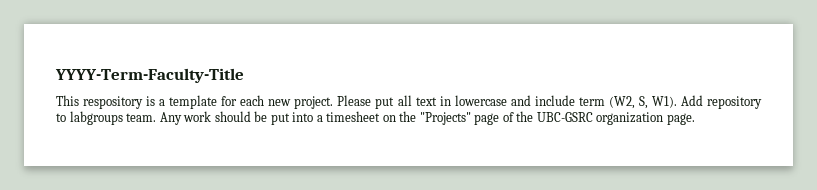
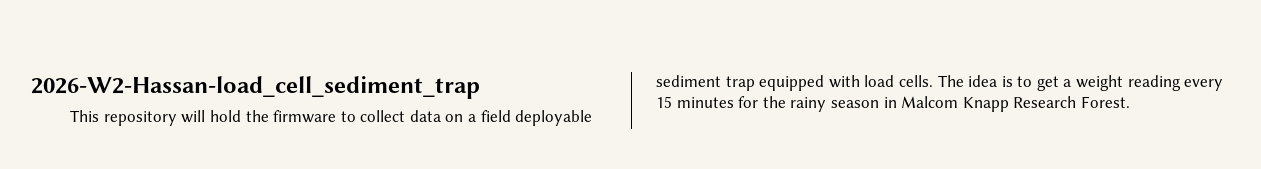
[55,68,244,83] YYYY-Term-Faculty-Title -> [31,76,480,99] 2026-W2-Hassan-load_cell_sediment_trap
[83,95,762,109] [56,111,695,125] respository is a template for each new project. Please put all text in lowercase and include term (W2, S, W1). Add repository to labgroups team. Any work should be put into a timesheet on the "Projects" page of the UBC-GSRC organization page. -> [103,110,593,126] [656,75,1224,91] [656,96,1130,112] repository will hold the firmware to collect data on a field deployable sediment trap equipped with load cells. The idea is to get a weight reading every 15 minutes for the rainy season in Malcom Knapp Research Forest.

